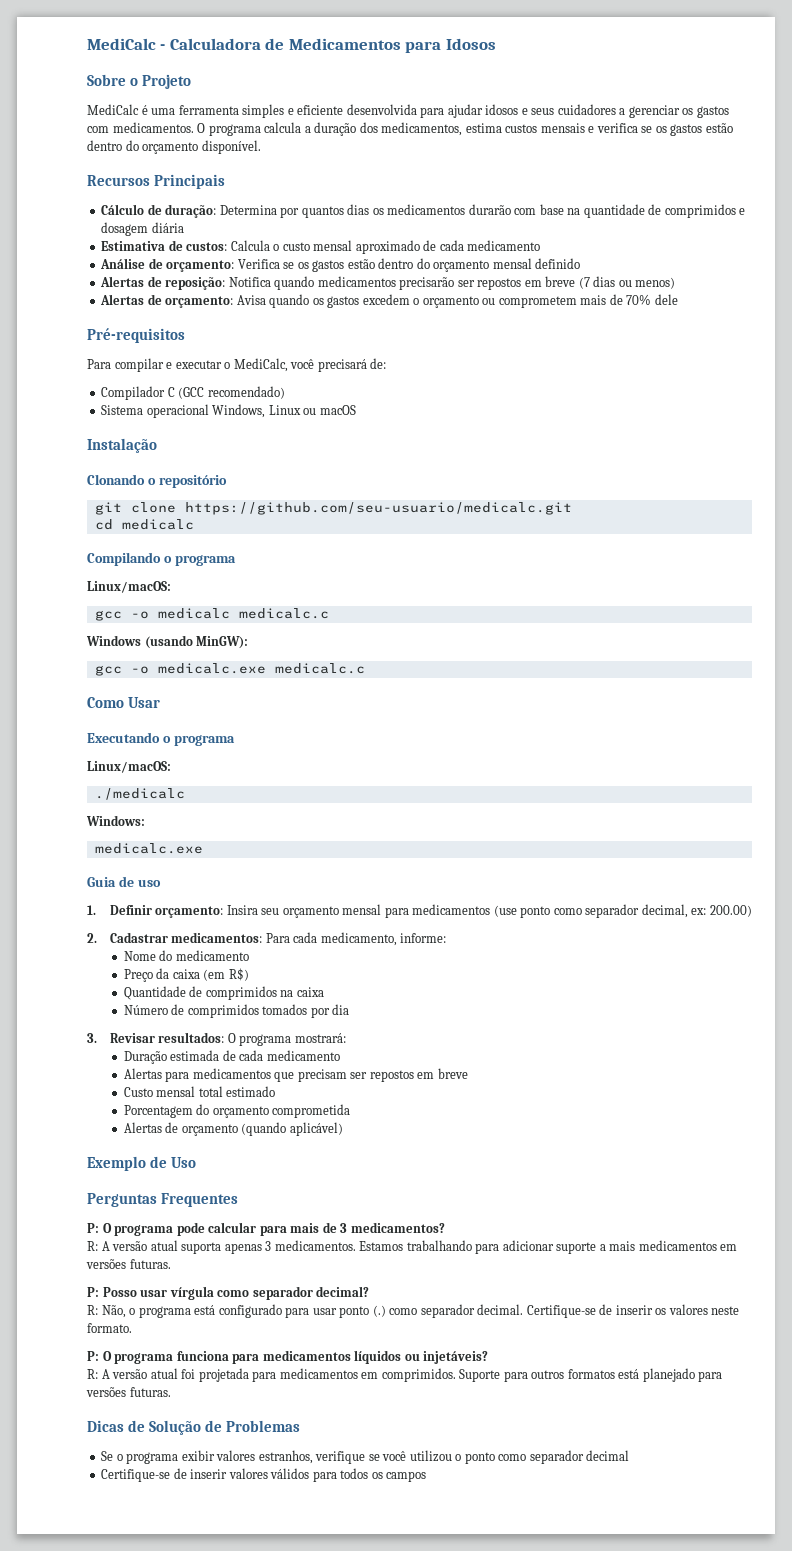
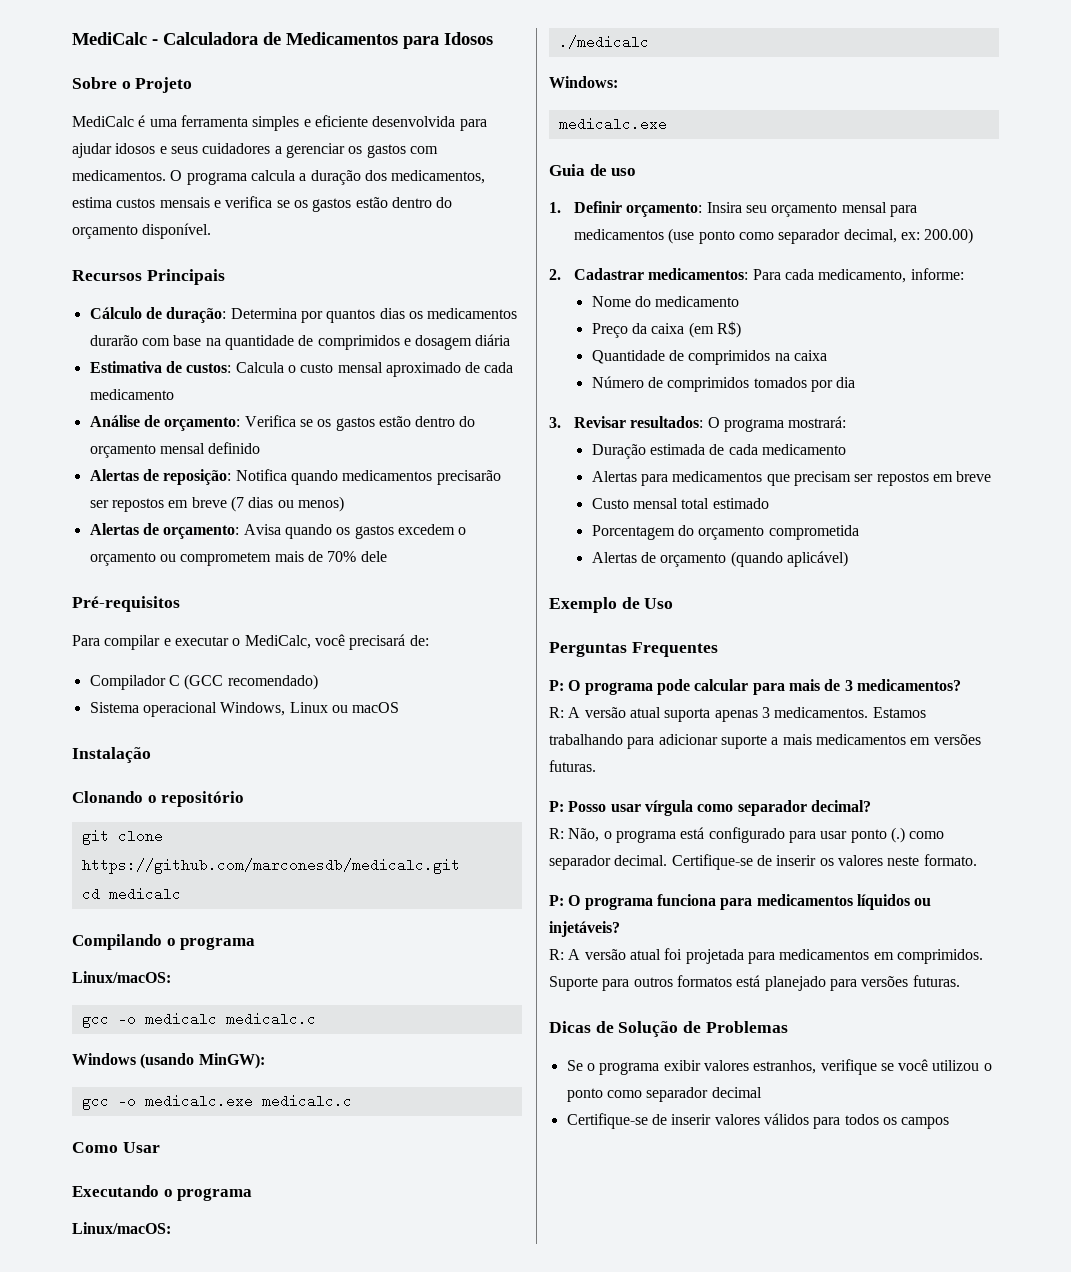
[184,502,572,515] https://github.com/seu-usuario/medicalc.git -> [81,858,460,874] https://github.com/marconesdb/medicalc.git

